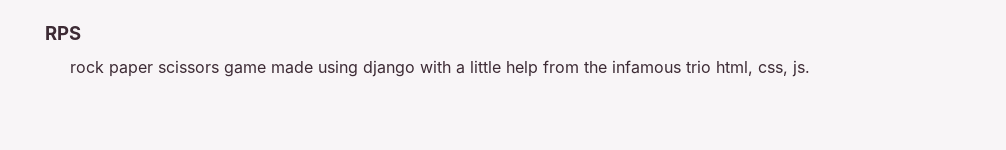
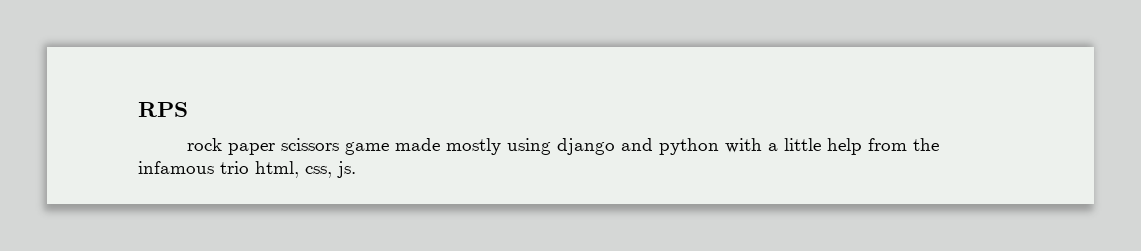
(314, 67) none -> [446,138,502,155] mostly
(416, 68) none -> [621,138,720,155] and python

